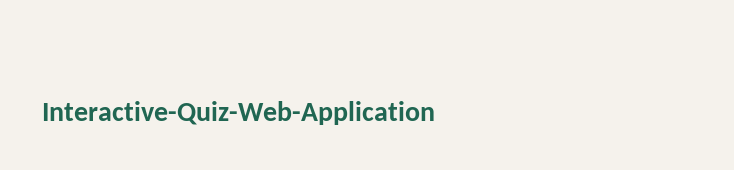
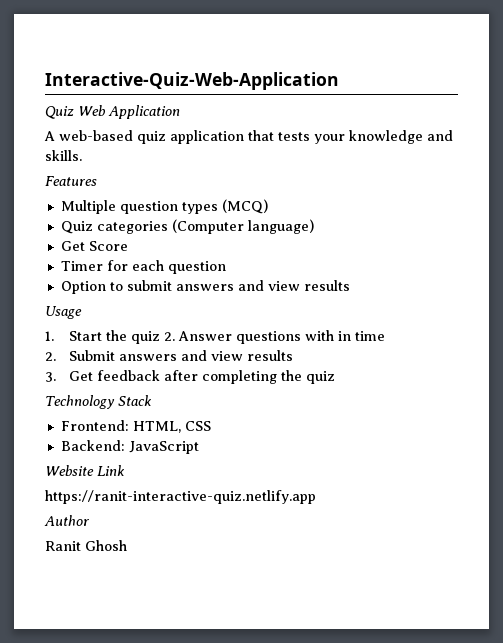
(435, 113) none -> [45,105,180,119] [44,130,453,144] [45,150,82,161] [45,176,97,186] [60,199,268,214] [60,219,314,234] [60,241,128,251] [60,260,226,274] [60,280,350,294] [45,306,82,319] [45,330,386,344] [45,350,294,361] [45,370,336,384] [45,395,152,409] [60,420,211,433] [60,440,199,454] [45,465,125,476] [45,490,316,504] [44,515,90,526] [45,540,127,551] // Quiz Web Application // A web-based quiz application that tests your knowledge and skills. // Features // Multiple question types (MCQ) // Quiz categories (Computer language) // Get Score // Timer for each question // Option to submit answers and view results // Usage // 1. Start the quiz 2. Answer questions with in time // 2. Submit answers and view results // 3. Get feedback after completing the quiz // Technology Stack // Frontend: HTML, CSS // Backend: JavaScript // Website Link // https://ranit-interactive-quiz.netlify.app // Author // Ranit Ghosh

